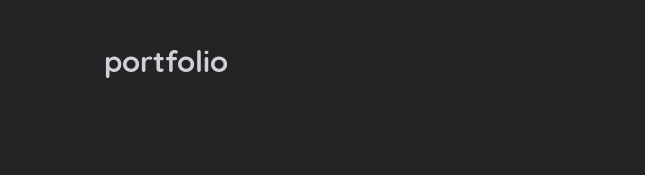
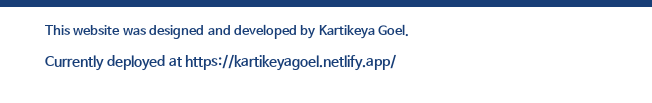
[104,50,228,78] portfolio -> [45,24,409,39] [45,54,397,71] This website was designed and developed by Kartikeya Goel. // Currently deployed at https://kartikeyagoel.netlify.app/

